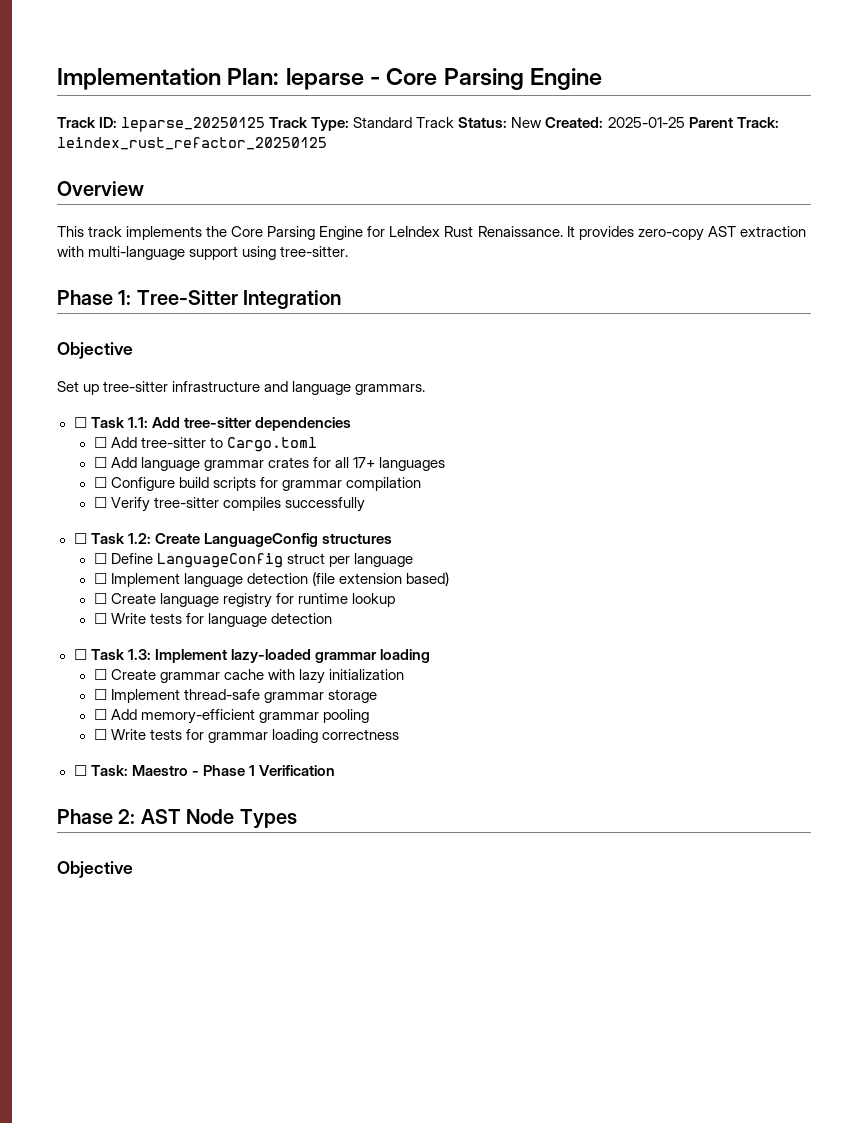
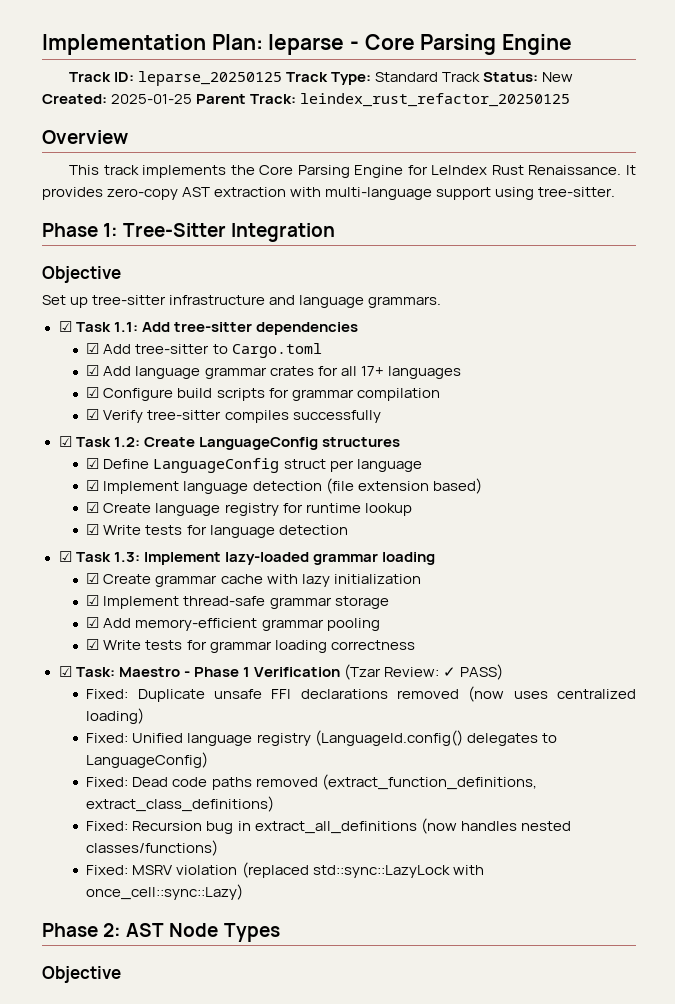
[73,417,87,428] ☐ -> [58,321,72,332] ☑
[93,437,107,448] ☐ -> [86,343,100,354] ☑
[93,457,107,468] ☐ -> [86,365,100,376] ☑
[93,477,107,488] ☐ -> [86,387,100,398] ☑
[93,497,107,508] ☐ -> [86,409,100,420] ☑
[73,533,87,544] ☐ -> [58,436,72,447] ☑
[93,553,107,564] ☐ -> [86,458,100,469] ☑
[93,573,107,584] ☐ -> [86,480,100,491] ☑
[93,593,107,604] ☐ -> [86,502,100,513] ☑
[93,613,107,624] ☐ -> [86,524,100,535] ☑
[73,649,87,660] ☐ -> [58,551,72,562] ☑
[93,669,107,680] ☐ -> [86,573,100,584] ☑
[93,689,107,700] ☐ -> [86,595,100,606] ☑
[93,709,107,720] ☐ -> [86,617,100,628] ☑
[93,729,107,740] ☐ -> [86,639,100,650] ☑
[73,765,87,776] ☐ -> [58,666,72,677] ☑
(335, 770) none -> [343,664,504,680] [86,686,636,702] [86,708,145,724] [86,730,557,746] [86,752,209,768] [86,774,537,790] [86,796,275,812] [86,818,571,834] [86,840,219,856] [86,862,484,878] [86,884,244,900] (Tzar Review: ✓ PASS) // Fixed: Duplicate unsafe FFI declarations removed (now uses centralized loading) // Fixed: Unified language registry (LanguageId.config() delegates to LanguageConfig) // Fixed: Dead code paths removed (extract_function_definitions, extract_class_definitions) // Fixed: Recursion bug in extract_all_definitions (now handles nested classes/functions) // Fixed: MSRV violation (replaced std::sync::LazyLock with once_cell::sync::Lazy)

